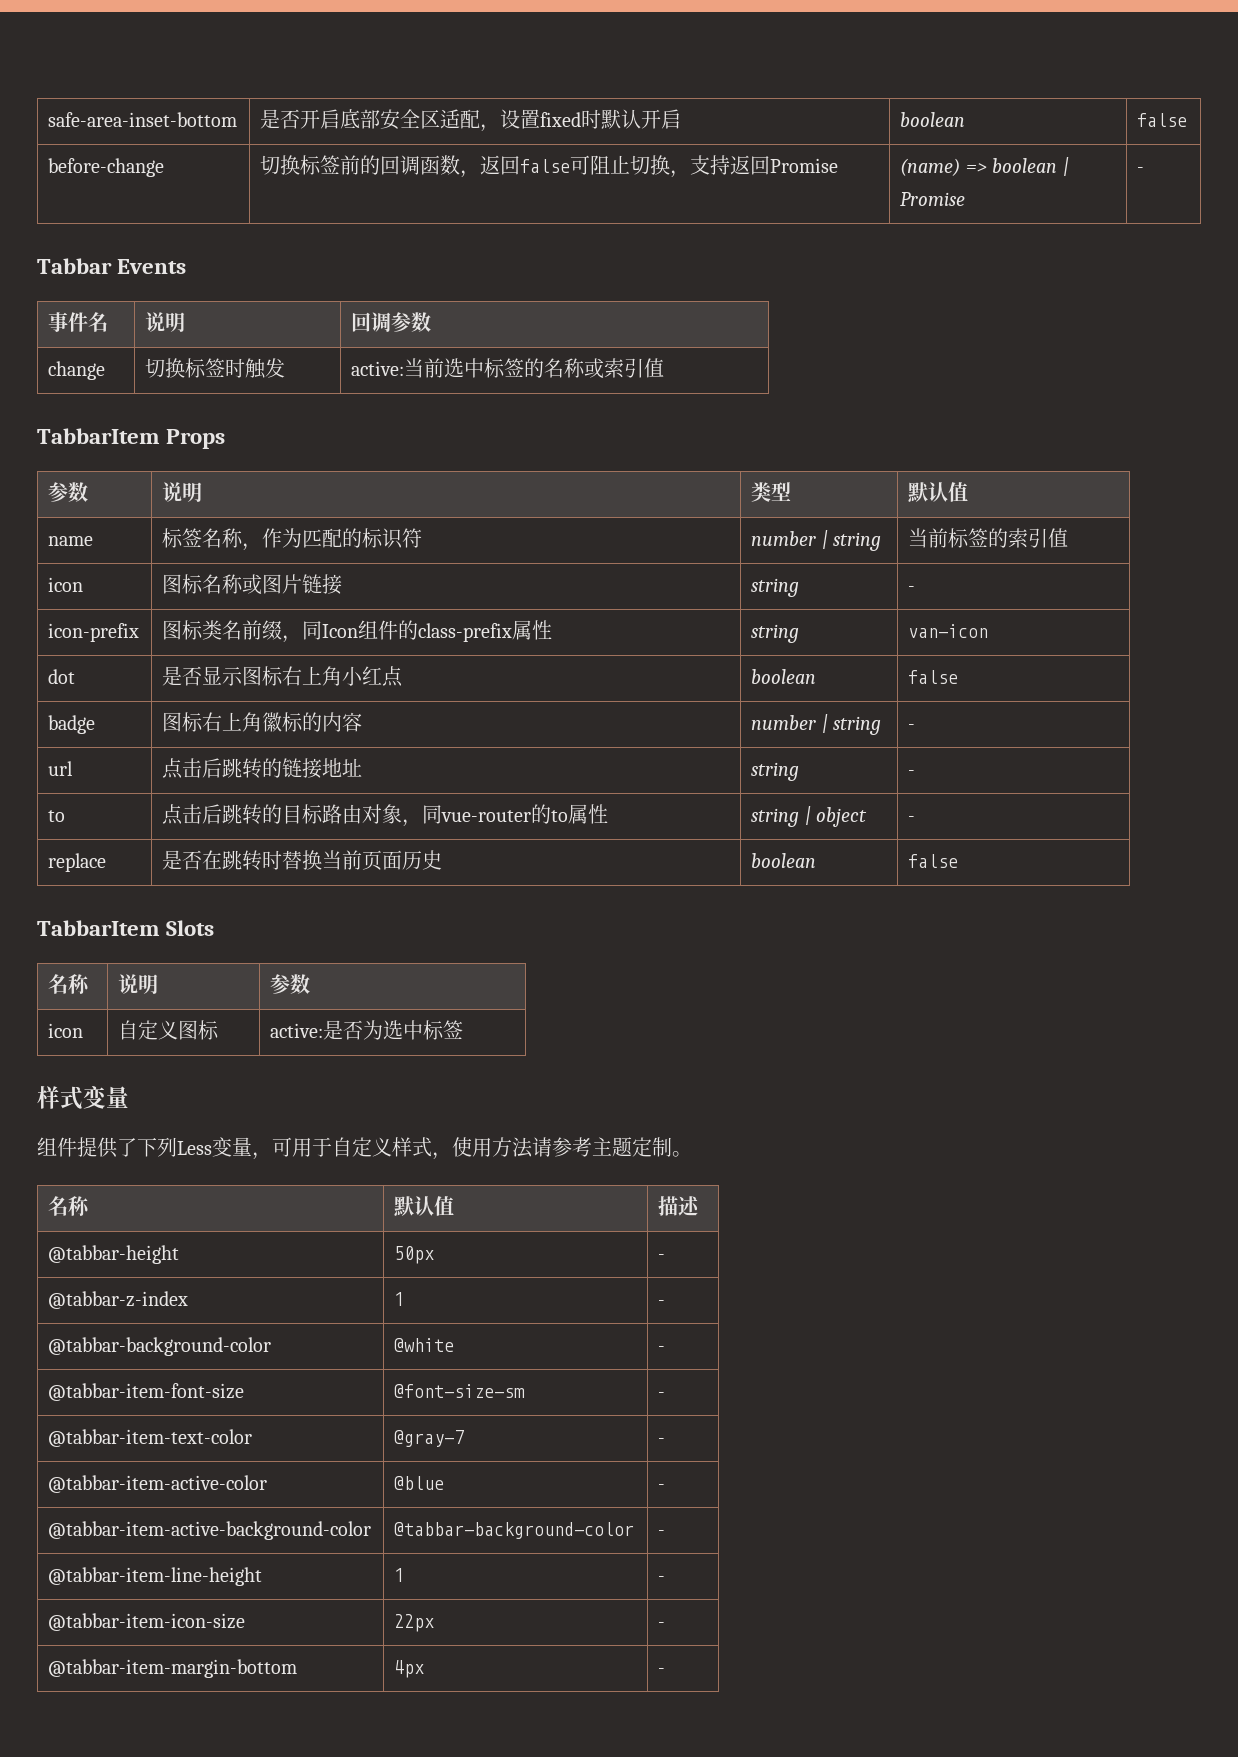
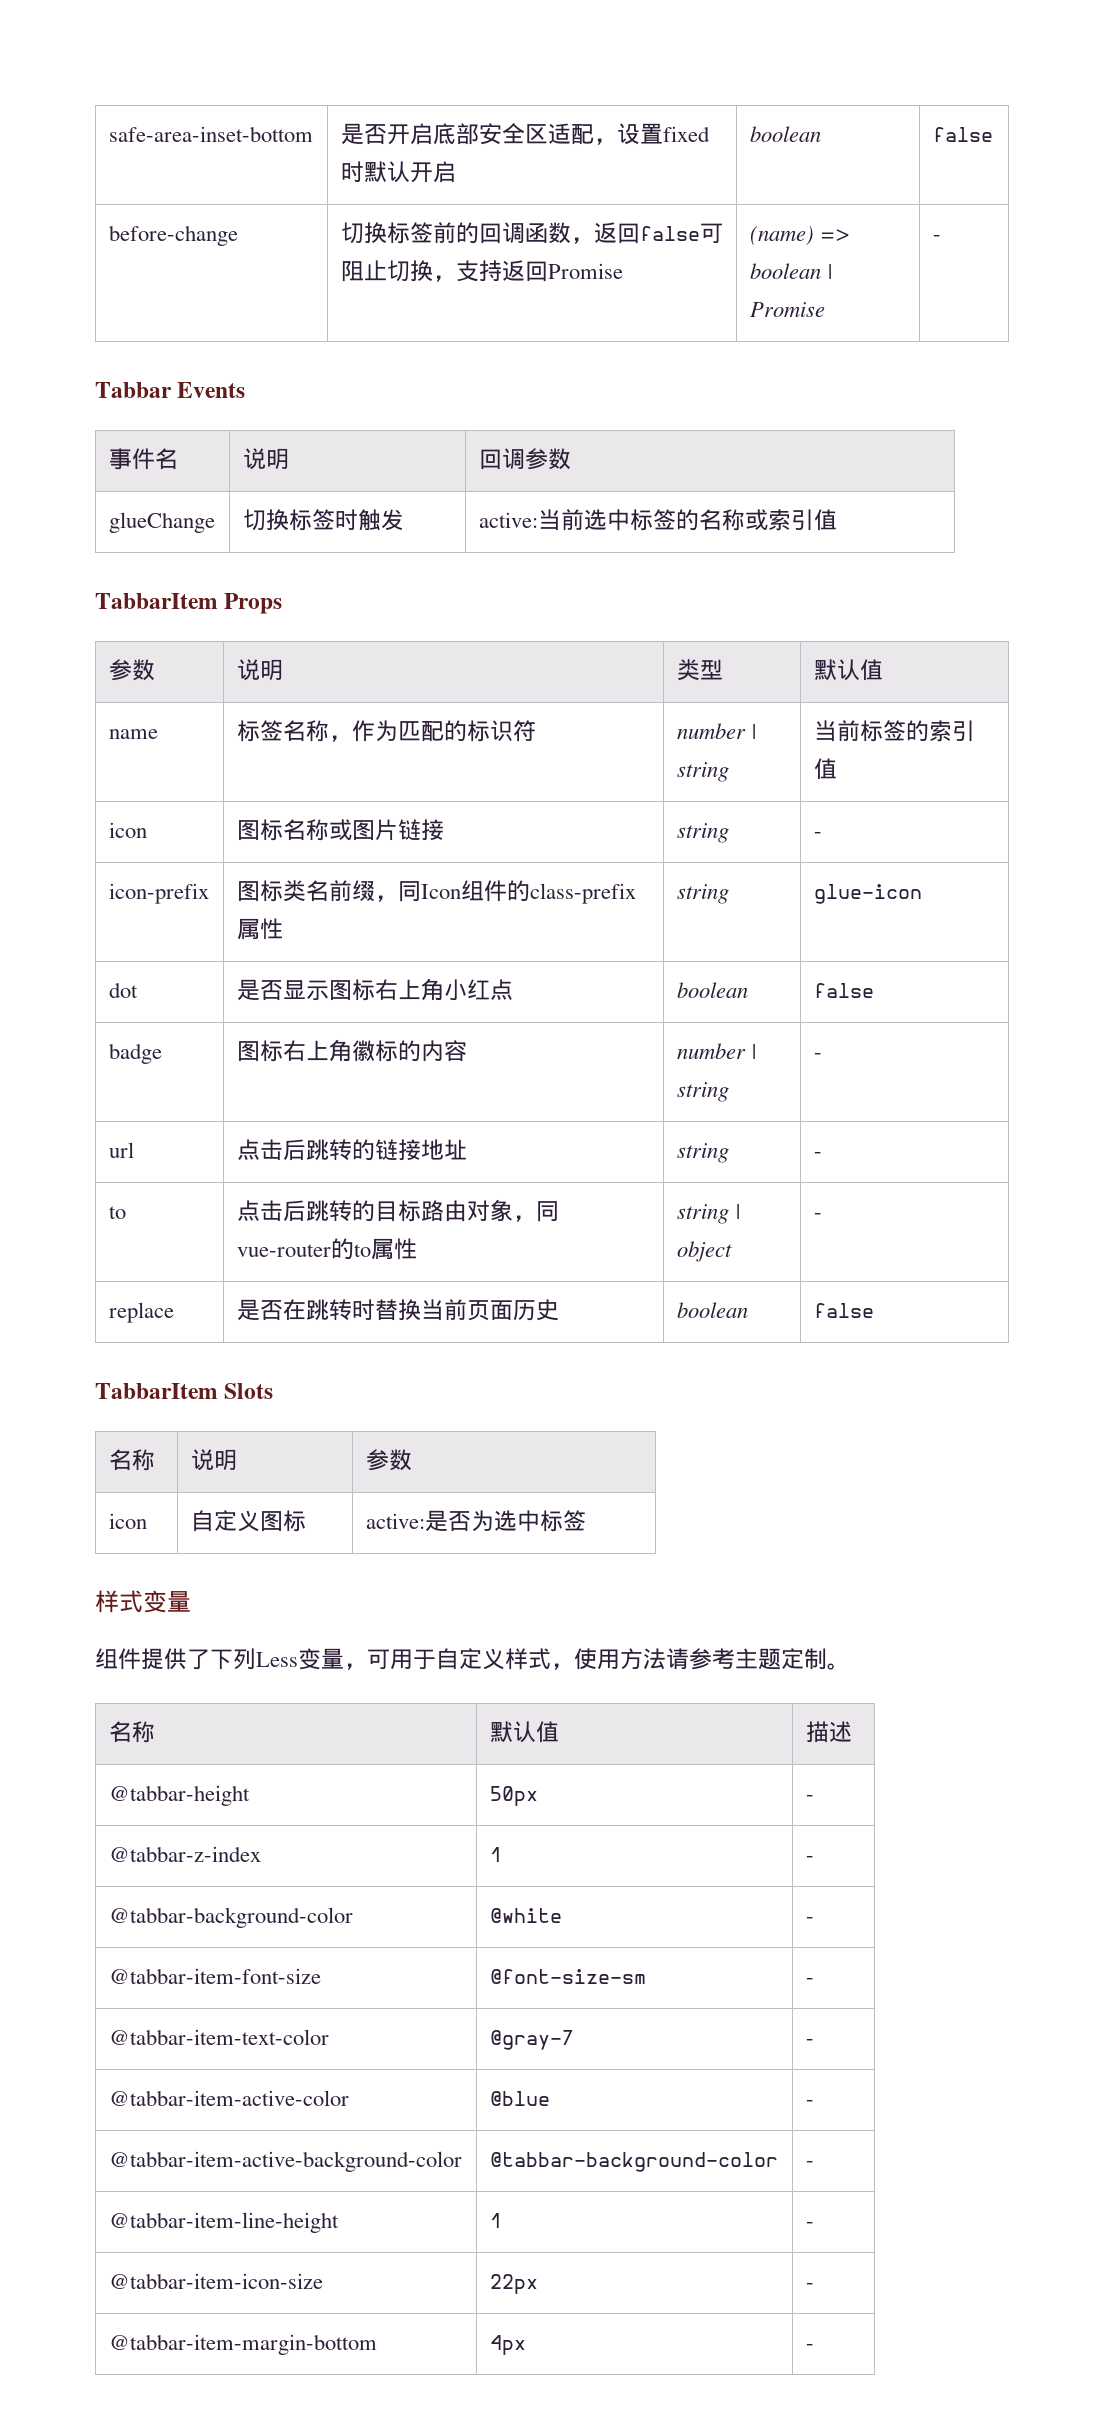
[48,361,106,380] change -> [108,512,215,533] glueChange
[908,624,989,638] van-icon -> [813,884,922,904] glue-icon

